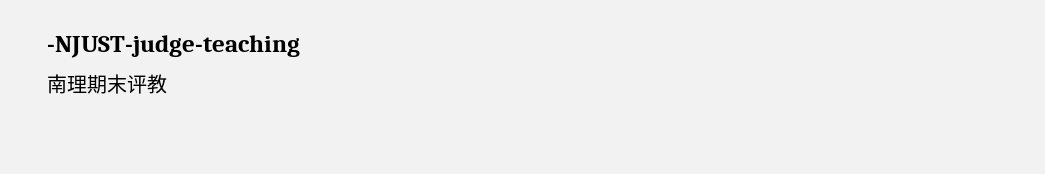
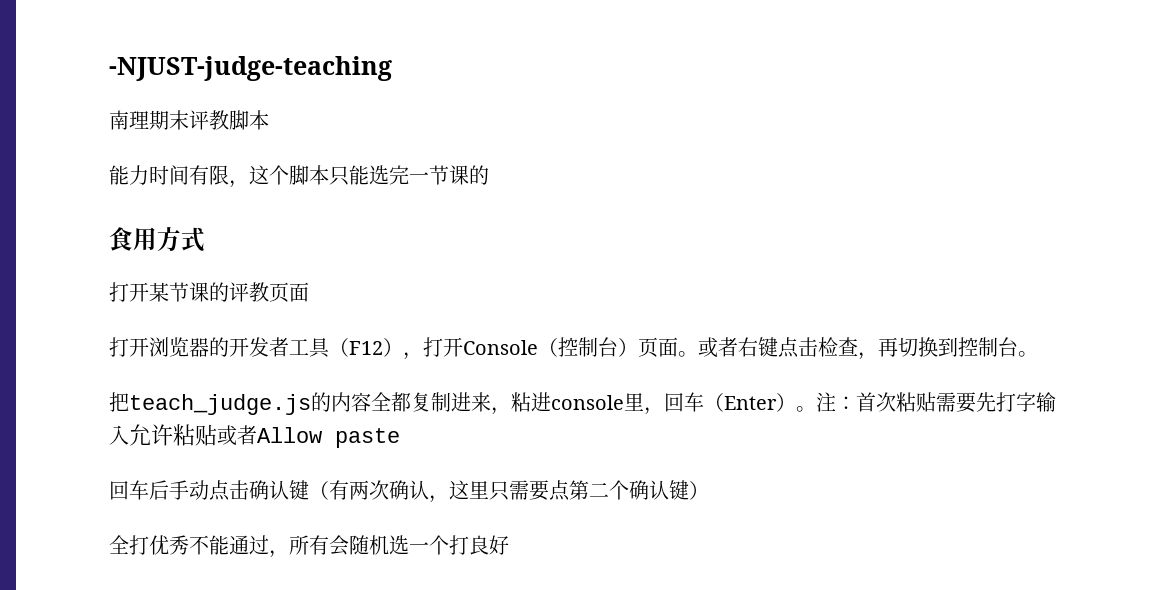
(167, 84) none -> [229,110,269,130] [109,165,489,188] [109,227,205,252] [109,282,309,302] [109,337,1038,360] [109,392,1056,415] [109,424,400,448] [109,480,709,503] [109,535,509,558] 脚本 // 能力时间有限，这个脚本只能选完一节课的 // 食用方式 // 打开某节课的评教页面 // 打开浏览器的开发者工具（F12），打开Console（控制台）页面。或者右键点击检查，再切换到控制台。 // 把teach_judge.js的内容全都复制进来，粘进console里，回车（Enter）。注：首次粘贴需要先打字输入允许粘贴或者Allow paste // 回车后手动点击确认键（有两次确认，这里只需要点第二个确认键） // 全打优秀不能通过，所有会随机选一个打良好

